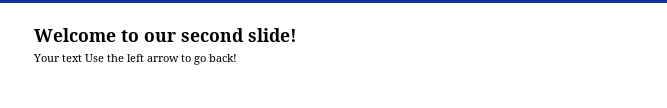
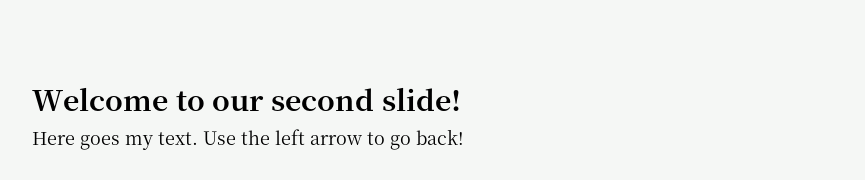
[33,54,82,62] Your text -> [32,132,198,150] Here goes my text.

